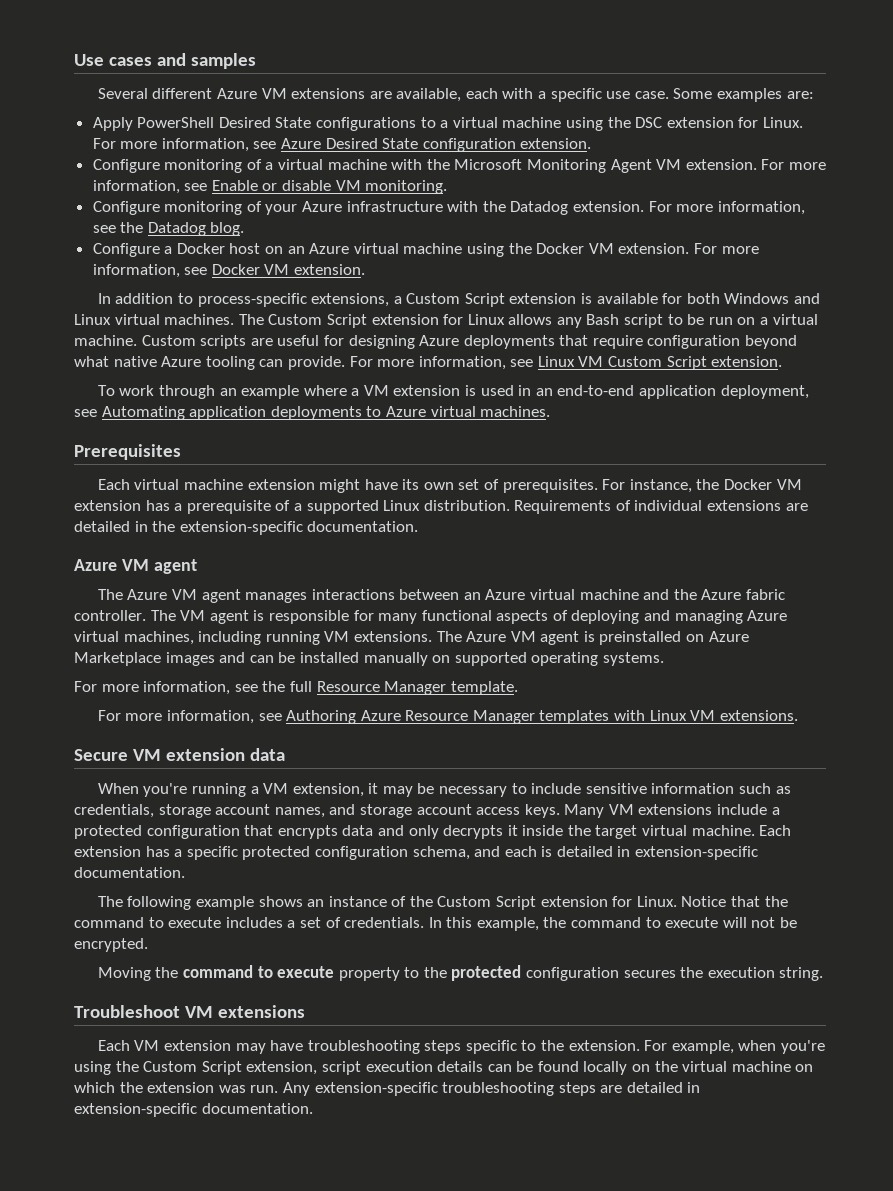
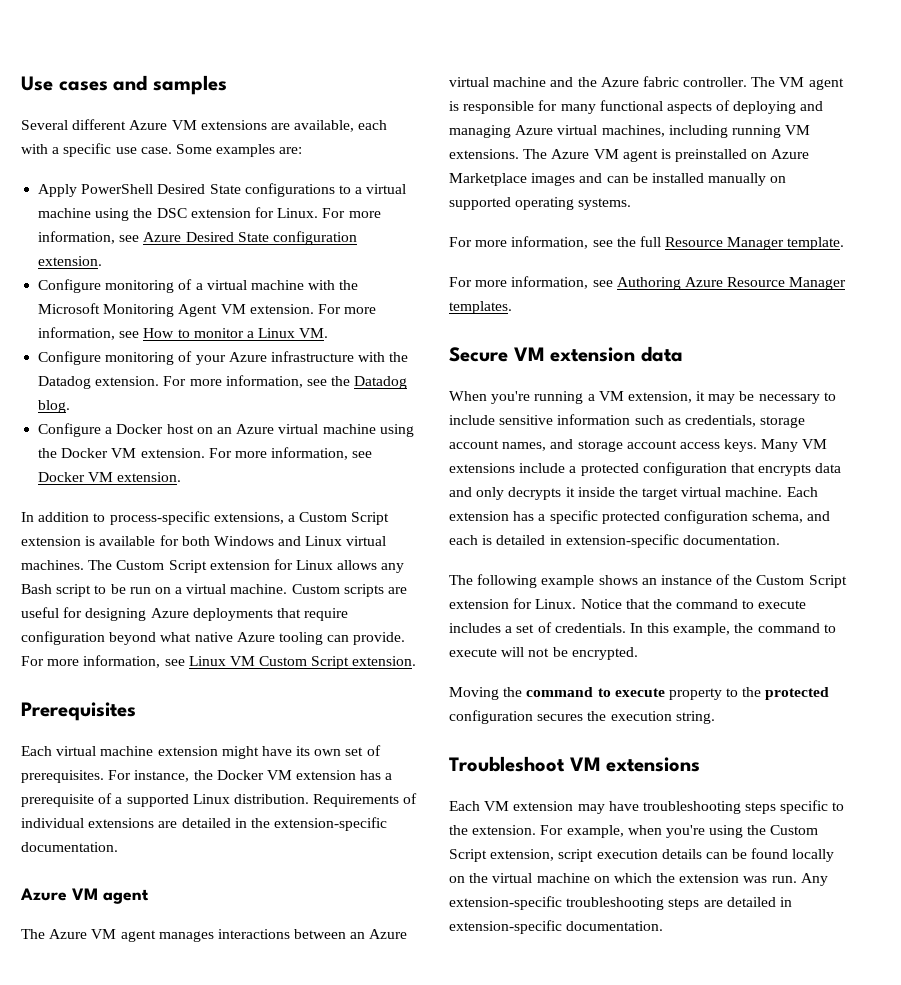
[211,180,448,194] Enable or disable VM monitoring. -> [143,328,329,338] How to monitor a Linux VM.
[97,385,809,399] [74,406,551,420] // To work through an example where a VM extension is used in an end-to-end application deployment, see Automating application deployments to Azure virtual machines. -> (417, 661) none
[539,710,798,724] templates with Linux VM extensions. -> [449,301,512,314] templates.

